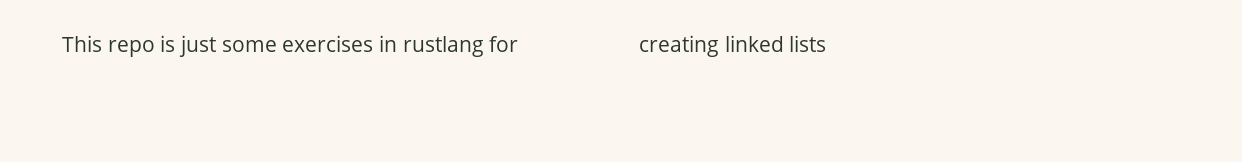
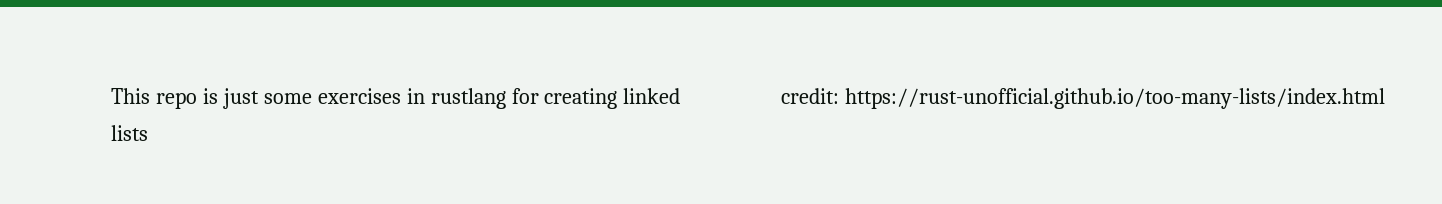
(827, 43) none -> [781,88,1385,109] // credit: https://rust-unofficial.github.io/too-many-lists/index.html

